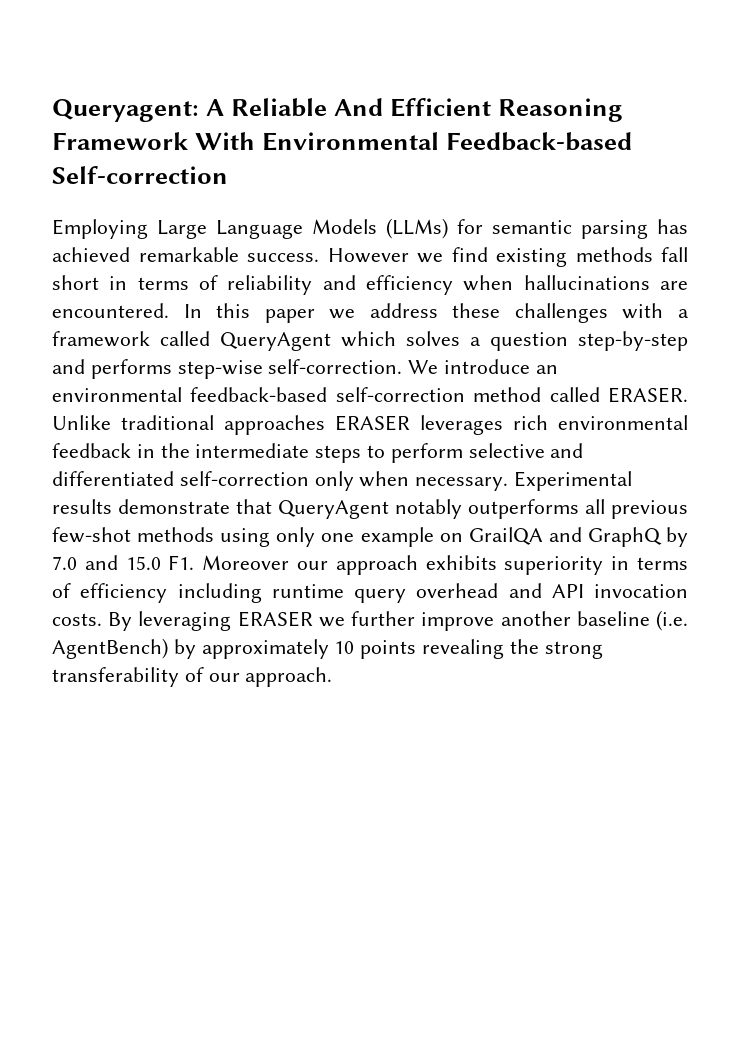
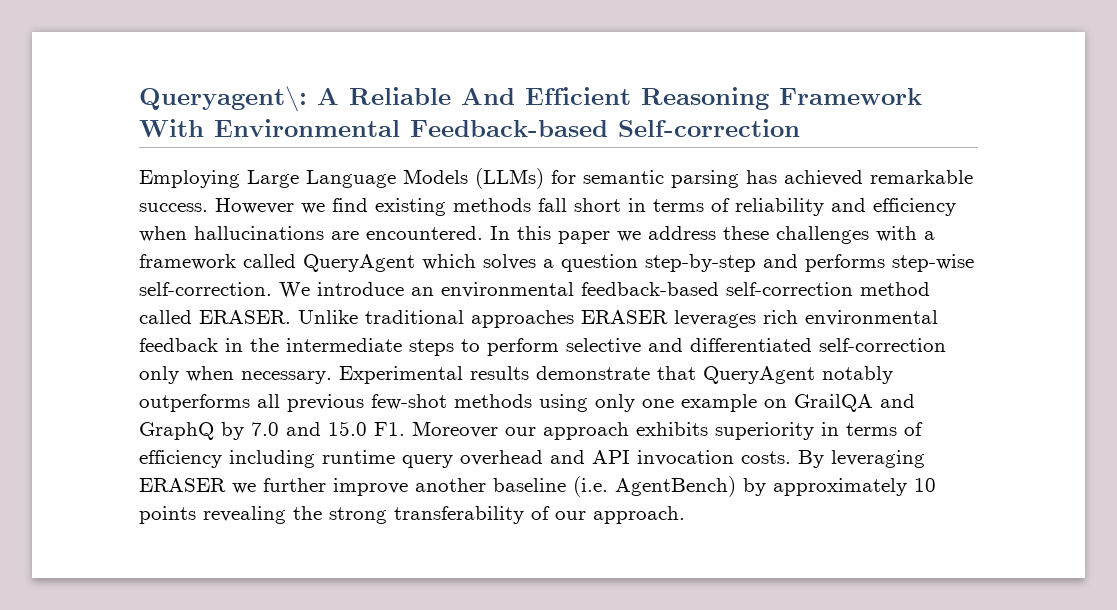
[52,99,199,122] Queryagent: -> [139,86,307,112] Queryagent\:

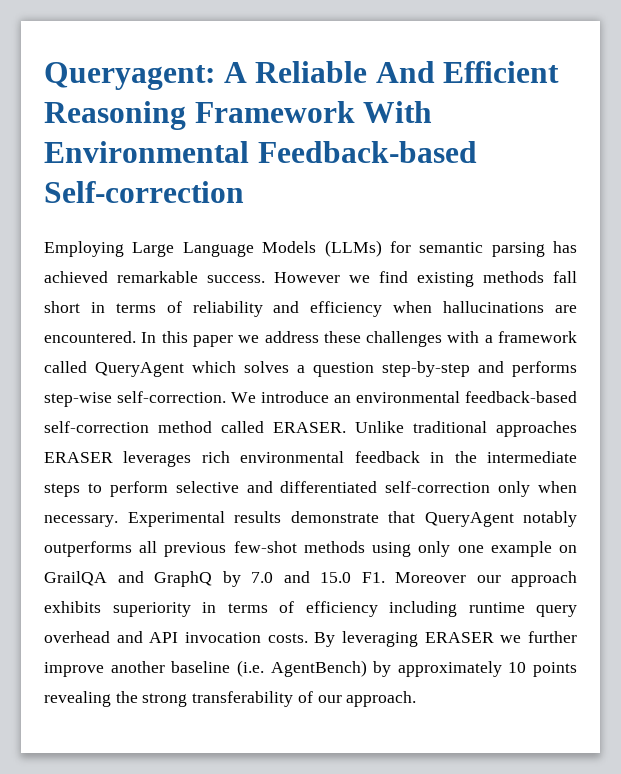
[139,86,307,112] Queryagent\: -> [44,62,215,90] Queryagent:

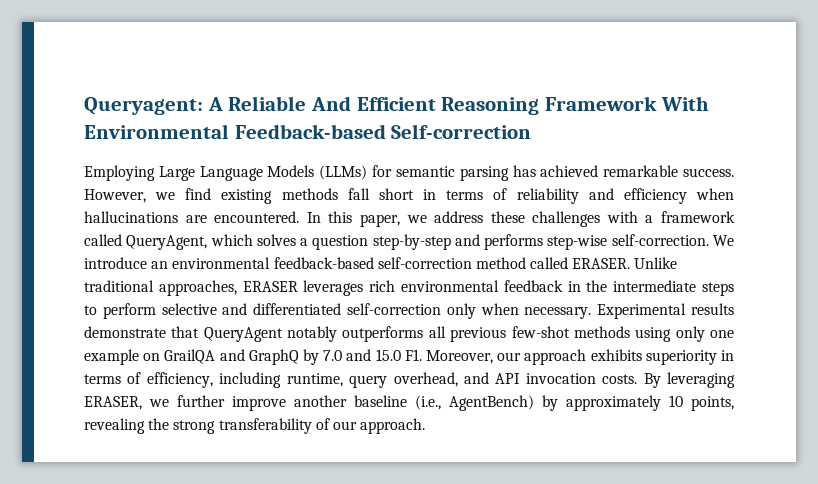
[274,272,340,283] However -> [84,189,146,203] However,
[192,335,233,347] paper -> [359,214,400,227] paper,
[95,362,184,377] QueryAgent -> [126,235,208,250] QueryAgent,
[496,421,577,437] approaches -> [158,280,237,296] approaches,
[395,572,466,583] Moreover -> [425,350,493,364] Moreover,
[305,601,577,617] [44,631,110,643] efficiency including runtime query overhead -> [146,372,458,388] efficiency, including runtime, query overhead,
[424,632,494,643] ERASER -> [84,396,142,410] ERASER,
[236,660,264,677] (i.e. -> [415,395,441,410] (i.e.,
[533,662,577,677] points -> [691,396,734,411] points,

